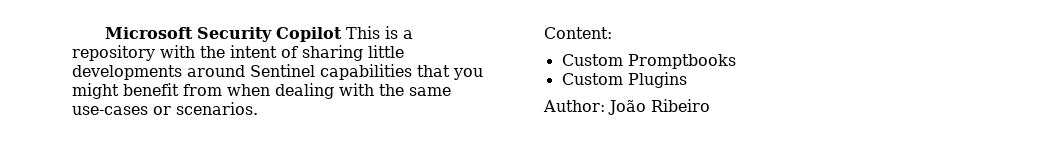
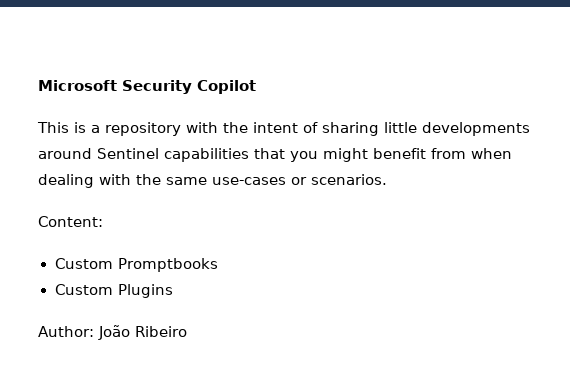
(343, 34) none -> (256, 87) //

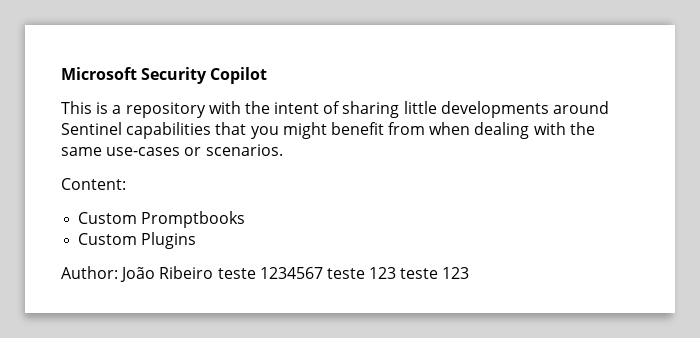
(187, 331) none -> [217,267,470,279] teste 1234567 teste 123 teste 123

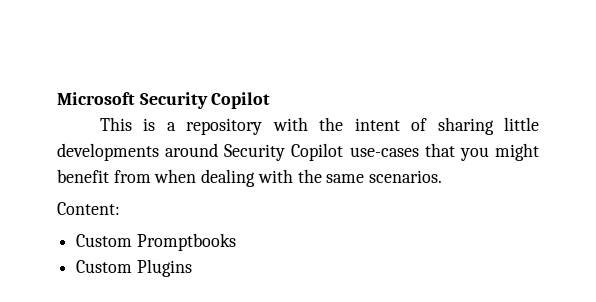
[61,122,212,139] Sentinel capabilities -> [224,143,419,161] Security Copilot use-cases
[106,147,202,156] use-cases or -> (365, 178) none
[61,266,470,282] // Author: João Ribeiro teste 1234567 teste 123 teste 123 -> (192, 268) none

